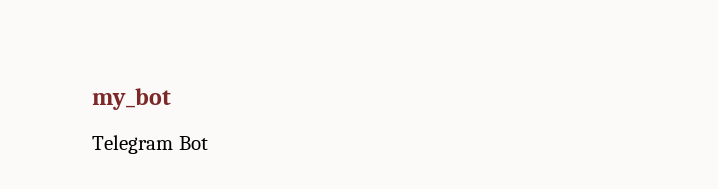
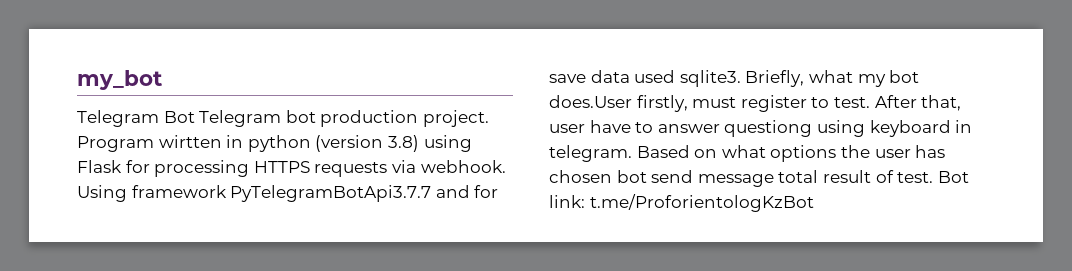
(208, 143) none -> [199,110,489,127] [77,135,472,152] [77,160,506,177] [77,185,499,202] [549,70,920,87] [549,95,962,112] [549,120,973,137] [549,145,946,162] [549,170,969,187] [549,194,814,212] Telegram bot production project. Program wirtten in python (version 3.8) using Flask for processing HTTPS requests via webhook. Using framework PyTelegramBotApi3.7.7 and for save data used sqlite3. Briefly, what my bot does.User firstly, must register to test. After that, user have to answer questiong using keyboard in telegram. Based on what options the user has chosen bot send message total result of test. Bot link: t.me/ProforientologKzBot

